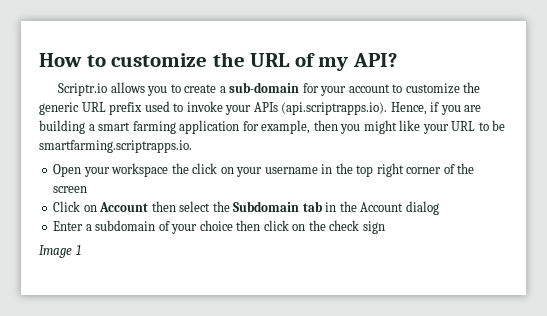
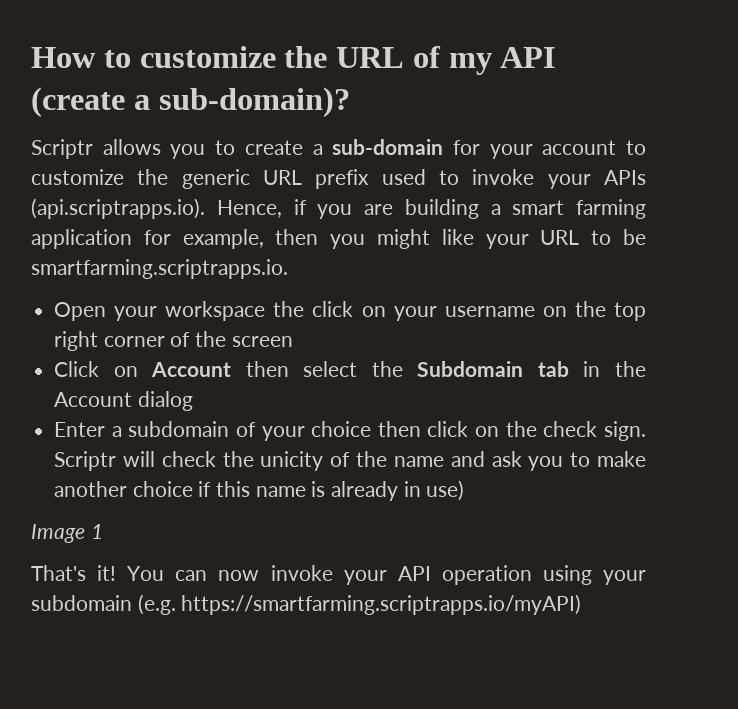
[352,53,397,67] [58,83,108,96] API? // Scriptr.io -> [500,47,557,68] [31,87,350,117] [31,139,93,159] API (create a sub-domain)? // Scriptr
[321,164,333,174] in -> [542,306,567,317] on
[362,221,385,234] [39,245,81,258] sign // Image 1 -> [604,421,646,441] [54,451,646,471] [54,480,465,501] [31,524,103,543] [31,565,647,585] [31,594,582,615] sign. Scriptr will check the unicity of the name and ask you to make another choice if this name is already in use) // Image 1 // That's it! You can now invoke your API operation using your subdomain (e.g. https://smartfarming.scriptrapps.io/myAPI)

